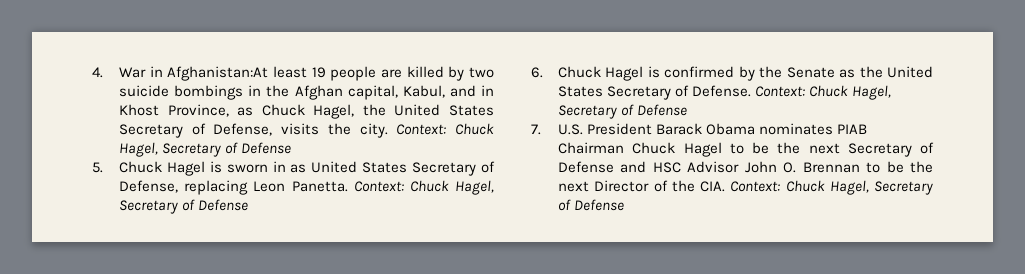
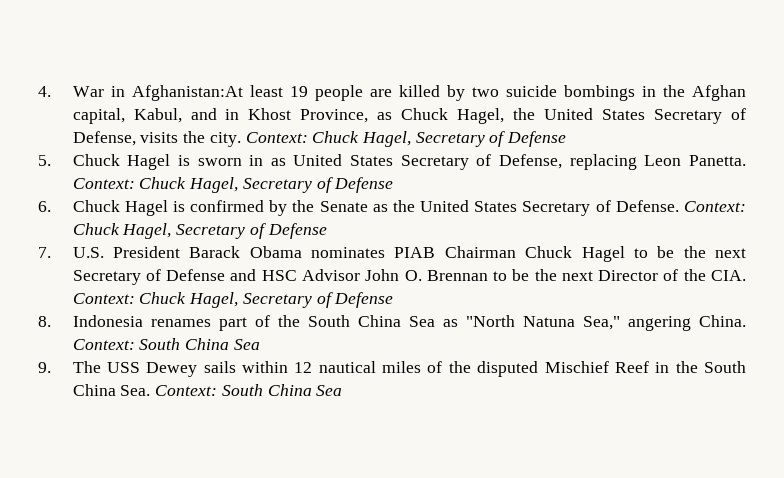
(625, 205) none -> [38,315,747,331] [72,338,260,350] [38,361,746,377] [72,384,343,396] // 8. Indonesia renames part of the South China Sea as "North Natuna Sea," angering China. Context: South China Sea // 9. The USS Dewey sails within 12 nautical miles of the disputed Mischief Reef in the South China Sea. Context: South China Sea

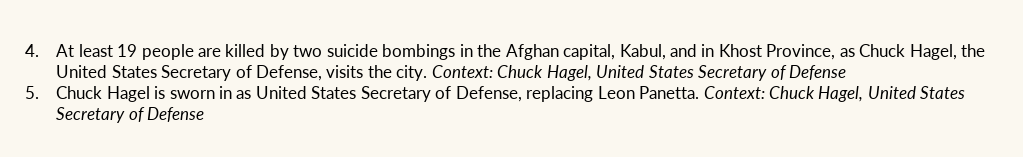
[72,85,243,101] War in Afghanistan:At -> [56,44,75,57] At
(411, 139) none -> [596,65,694,78] United States
[242,177,394,193] [38,200,746,216] [72,223,327,239] [38,246,746,262] [72,269,746,285] [72,292,394,308] [38,315,747,331] [72,338,260,350] [38,361,746,377] [72,384,343,396] Secretary of Defense // 6. Chuck Hagel is confirmed by the Senate as the United States Secretary of Defense. Context: Chuck Hagel, Secretary of Defense // 7. U.S. President Barack Obama nominates PIAB Chairman Chuck Hagel to be the next Secretary of Defense and HSC Advisor John O. Brennan to be the next Director of the CIA. Context: Chuck Hagel, Secretary of Defense // 8. Indonesia renames part of the South China Sea as "North Natuna Sea," angering China. Context: South China Sea // 9. The USS Dewey sails within 12 nautical miles of the disputed Mischief Reef in the South China Sea. Context: South China Sea -> [867,86,966,99] [56,107,205,123] United States Secretary of Defense

